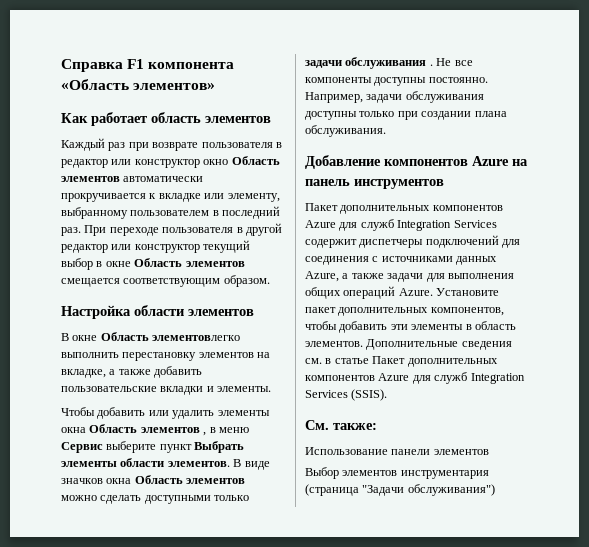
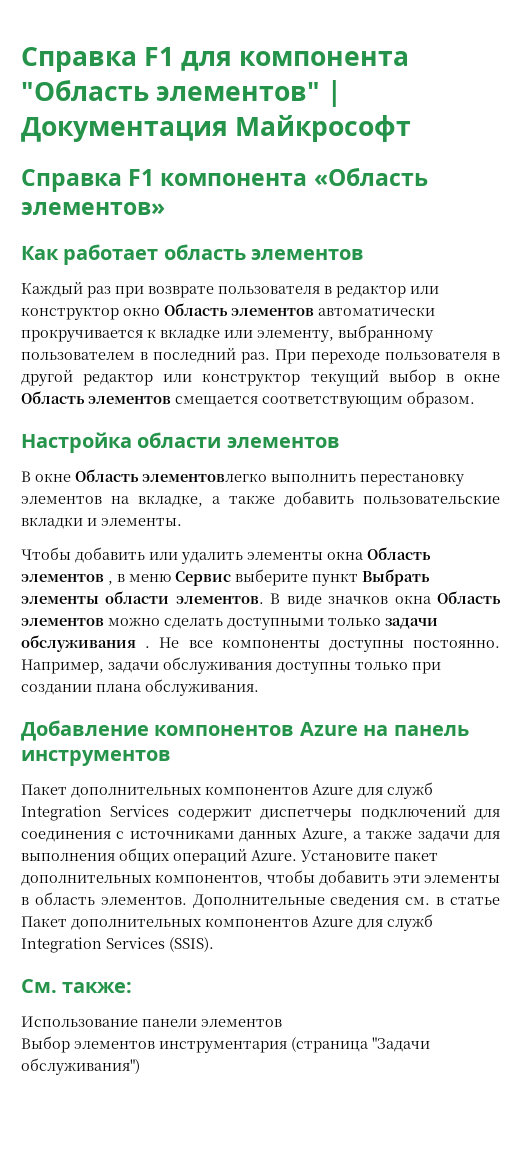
[61,59,145,72] Справка F1 -> [21,47,410,72] [21,80,343,107] [21,115,412,142] [21,169,155,192] Справка F1 для компонента "Область элементов" | Документация Майкрософт // Справка F1

